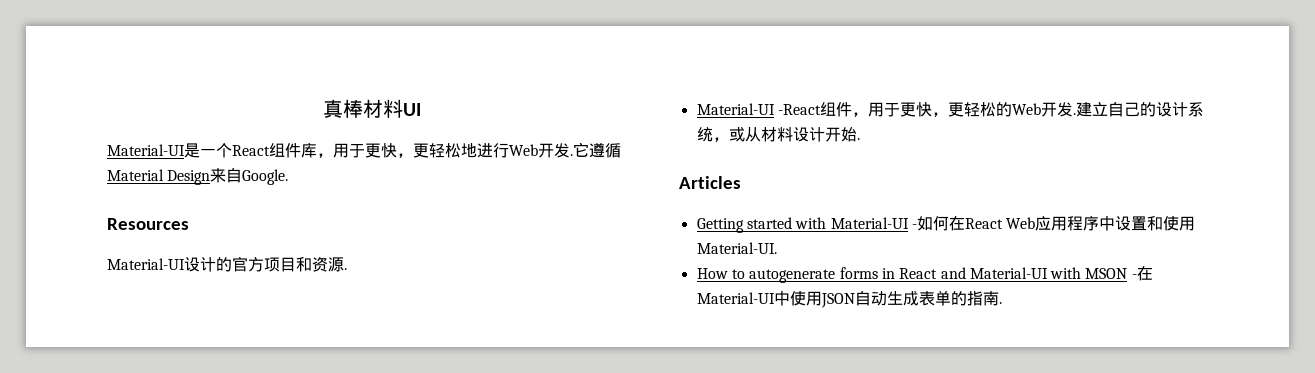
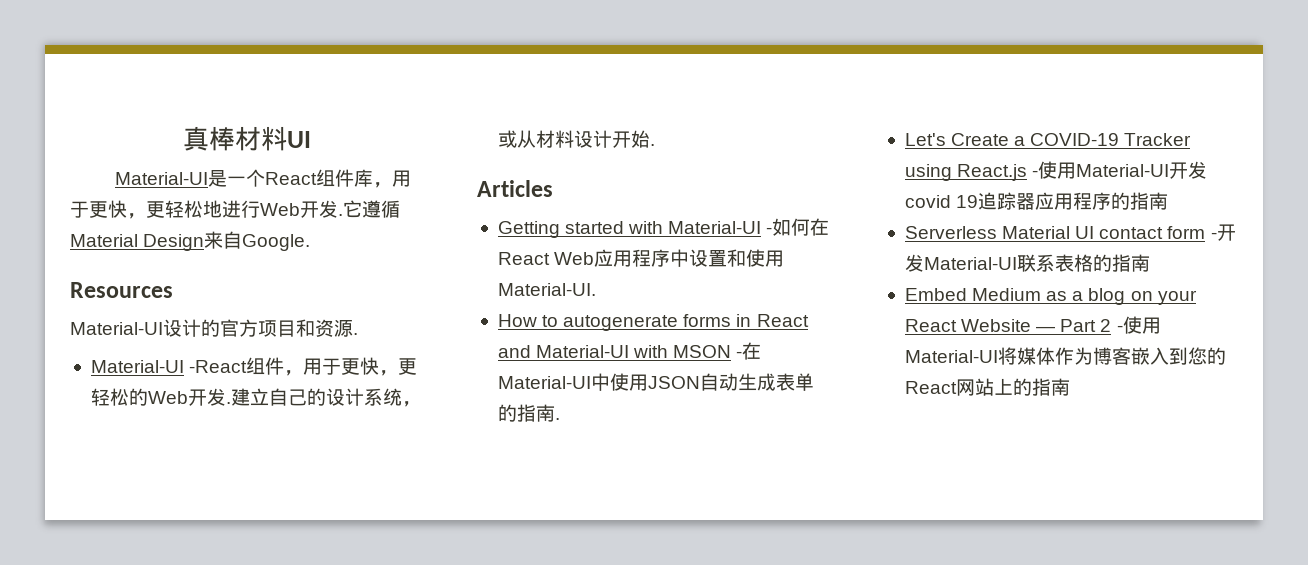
(1002, 303) none -> [904,133,1192,146] [904,161,1208,181] [904,192,1169,210] [904,224,1236,241] [904,254,1150,272] [904,288,1197,305] [904,316,1161,334] [904,347,1226,365] [904,378,1070,396] // Let's Create a COVID-19 Tracker using React.js -使用Material-UI开发covid 19追踪器应用程序的指南 // Serverless Material UI contact form -开发Material-UI联系表格的指南 // Embed Medium as a blog on your React Website — Part 2 -使用Material-UI将媒体作为博客嵌入到您的React网站上的指南

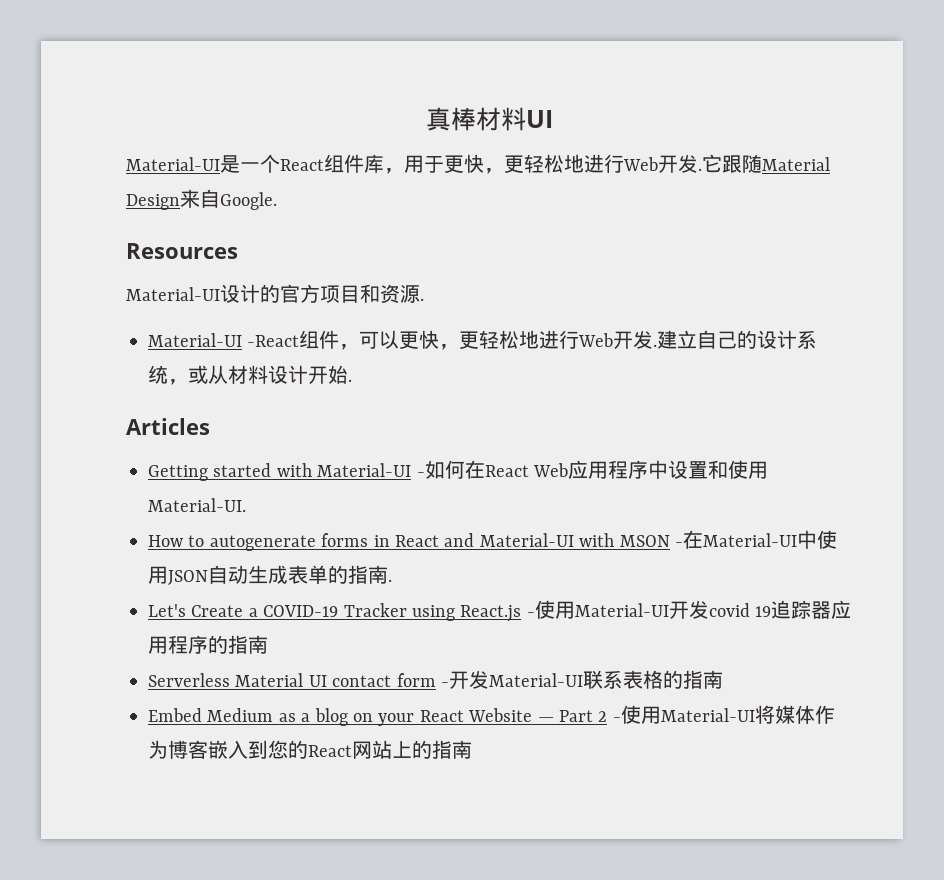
[362,200,400,218] 遵循 -> [722,154,762,173] 跟随
[303,357,418,376] [90,388,148,406] 用于更快，更轻松的 -> [359,330,580,350] 可以更快，更轻松地进行

